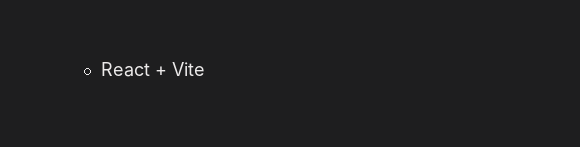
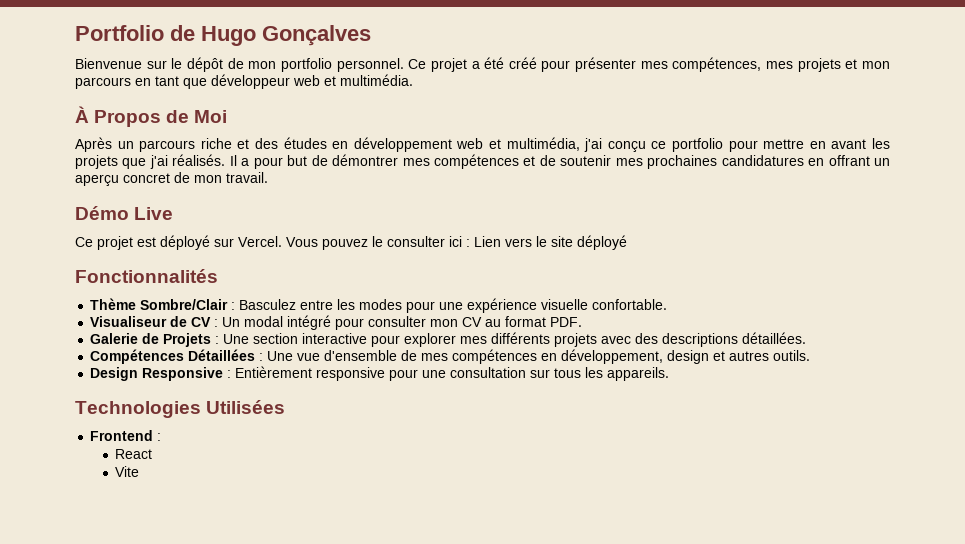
(100, 69) none -> [75,25,371,46] [75,57,890,72] [75,74,413,89] [75,106,228,127] [75,137,891,152] [75,154,891,169] [75,172,268,186] [75,206,174,220] [75,235,627,250] [75,269,218,283] [90,298,668,313] [90,315,583,330] [90,332,807,347] [90,349,811,364] [90,366,670,381] [75,400,286,418] [90,430,162,441] Portfolio de Hugo Gonçalves // Bienvenue sur le dépôt de mon portfolio personnel. Ce projet a été créé pour présenter mes compétences, mes projets et mon parcours en tant que développeur web et multimédia. // À Propos de Moi // Après un parcours riche et des études en développement web et multimédia, j'ai conçu ce portfolio pour mettre en avant les projets que j'ai réalisés. Il a pour but de démontrer mes compétences et de soutenir mes prochaines candidatures en offrant un aperçu concret de mon travail. // Démo Live // Ce projet est déployé sur Vercel. Vous pouvez le consulter ici : Lien vers le site déployé // Fonctionnalités // Thème Sombre/Clair : Basculez entre les modes pour une expérience visuelle confortable. // Visualiseur de CV : Un modal intégré pour consulter mon CV au format PDF. // Galerie de Projets : Une section interactive pour explorer mes différents projets avec des descriptions détaillées. // Compétences Détaillées : Une vue d'ensemble de mes compétences en développement, design et autres outils. // Design Responsive : Entièrement responsive pour une consultation sur tous les appareils. // Technologies Utilisées // Frontend : //
[154,66,167,76] + -> (153, 454) //

